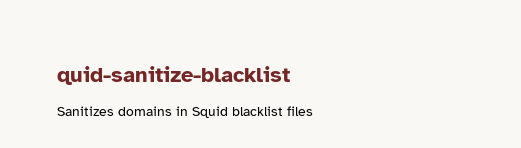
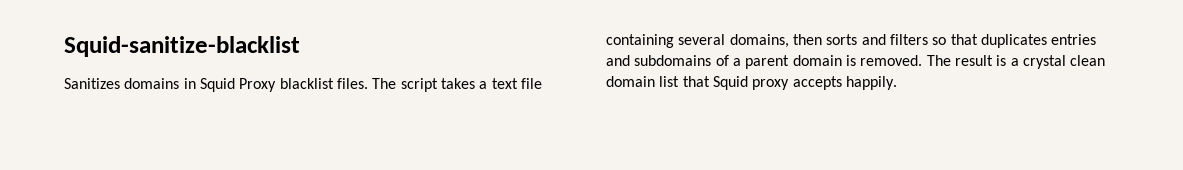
[57,66,290,85] quid-sanitize-blacklist -> [64,36,300,57] Squid-sanitize-blacklist
[232,106,313,116] blacklist files -> [239,78,542,92] [606,34,1097,48] [606,55,1106,69] [606,76,897,90] Proxy blacklist files. The script takes a text file containing several domains, then sorts and filters so that duplicates entries and subdomains of a parent domain is removed. The result is a crystal clean domain list that Squid proxy accepts happily.

